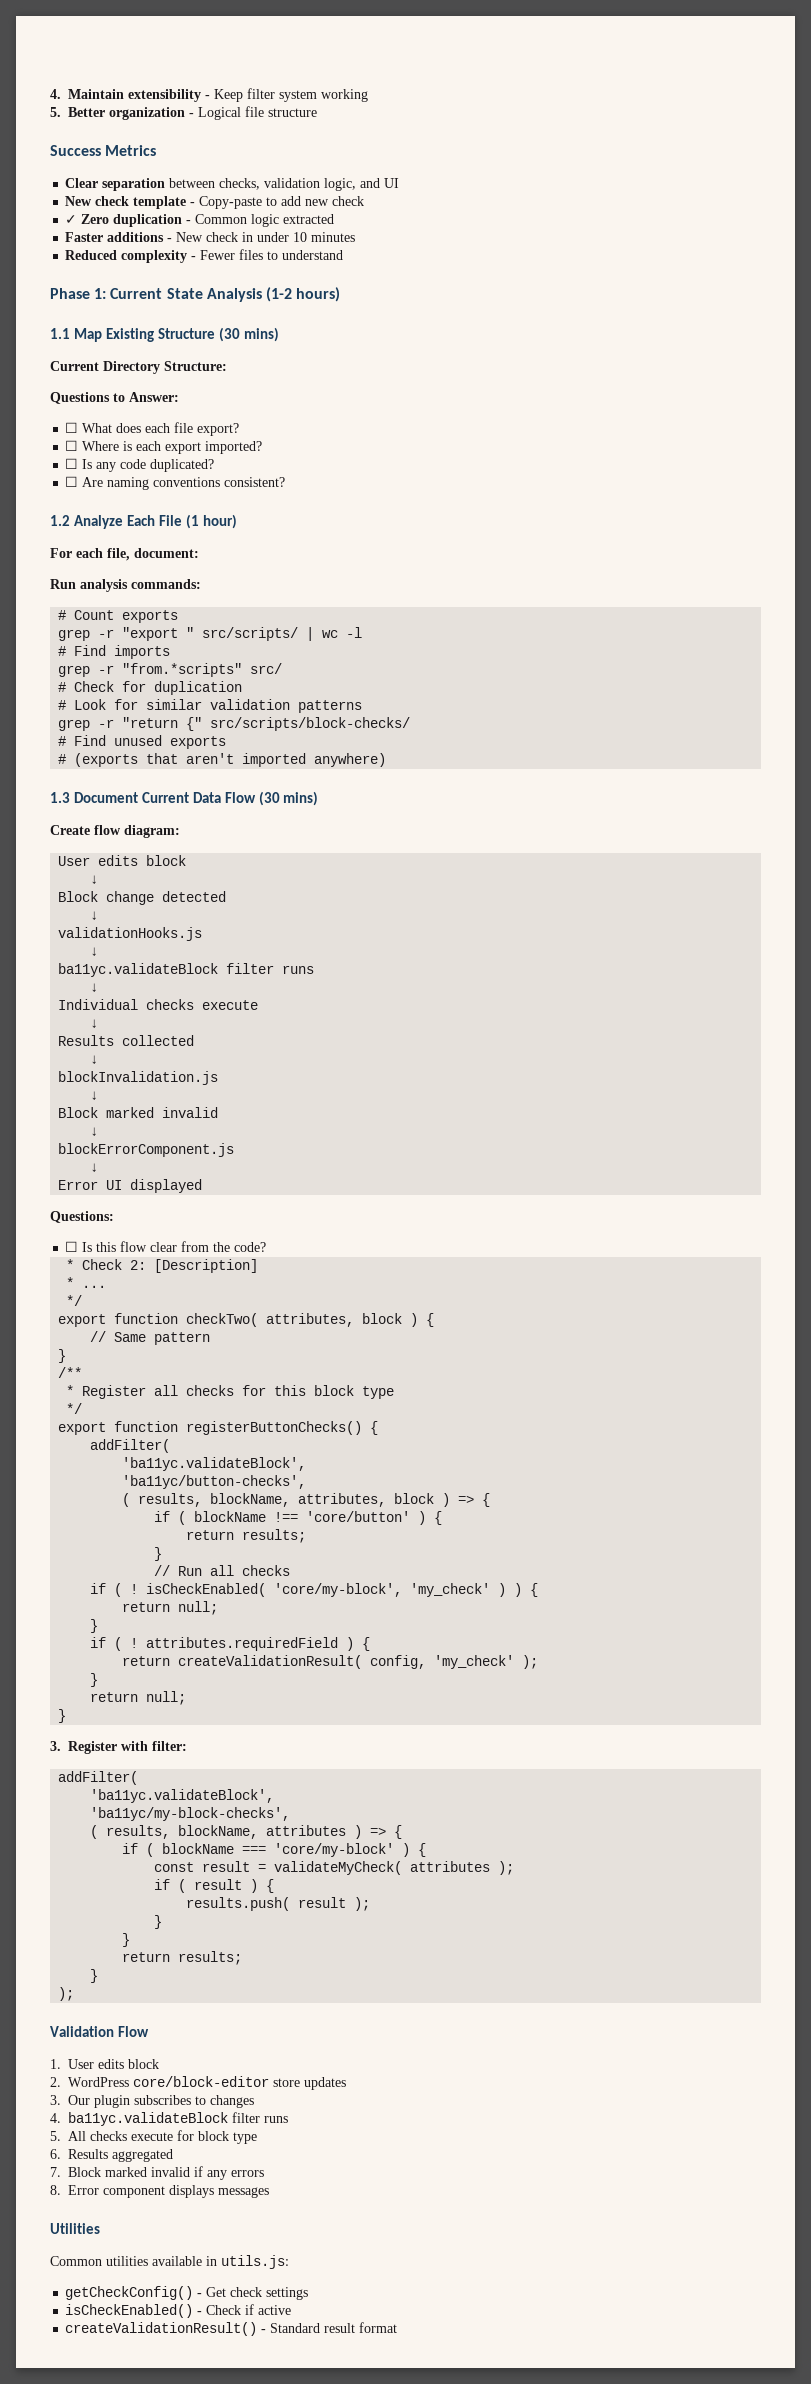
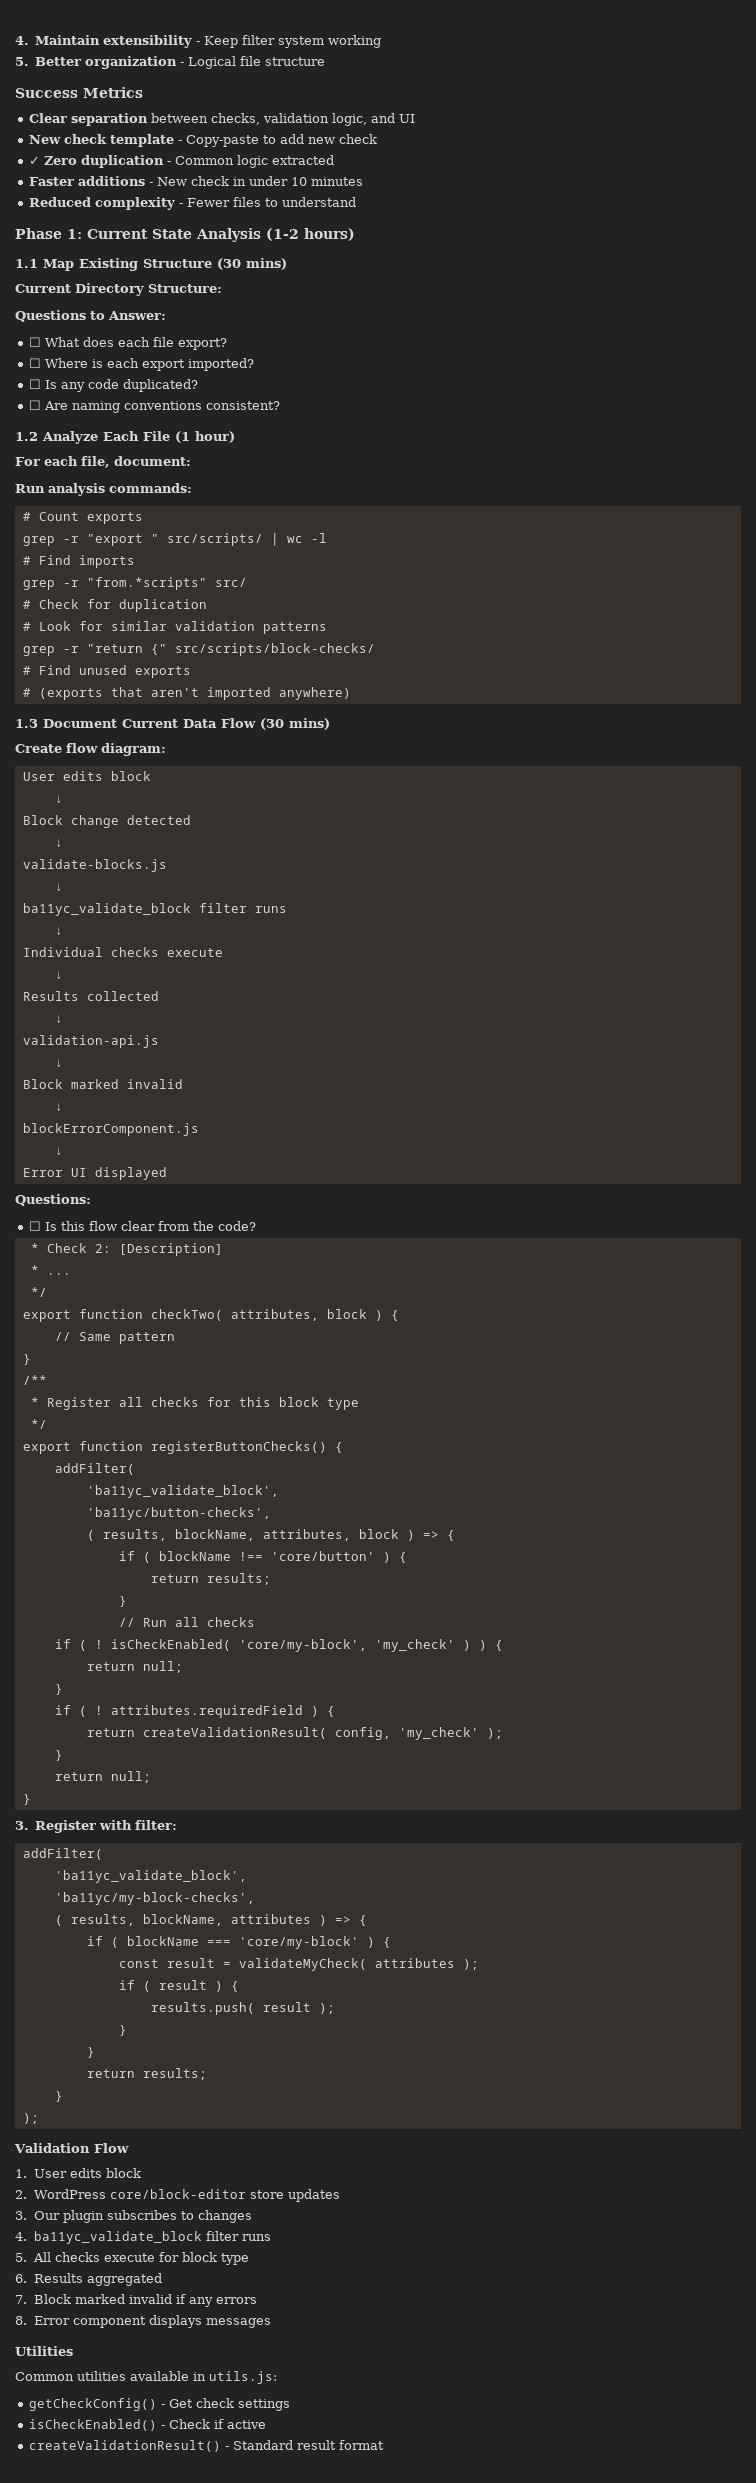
[58,927,203,941] [90,947,99,956] [58,963,219,977] validationHooks.js // ↓ // ba11yc.validateBlock -> [22,859,167,872] [54,883,63,891] [22,903,191,916] validate-blocks.js // ↓ // ba11yc_validate_block
[58,1071,219,1085] blockInvalidation.js -> [22,1035,159,1048] validation-api.js
[122,1457,307,1471] 'ba11yc.validateBlock', -> [86,1485,279,1498] 'ba11yc_validate_block',
[90,1789,275,1803] 'ba11yc.validateBlock', -> [54,1870,247,1883] 'ba11yc_validate_block',
[68,2112,228,2126] ba11yc.validateBlock -> [34,2231,203,2244] ba11yc_validate_block

